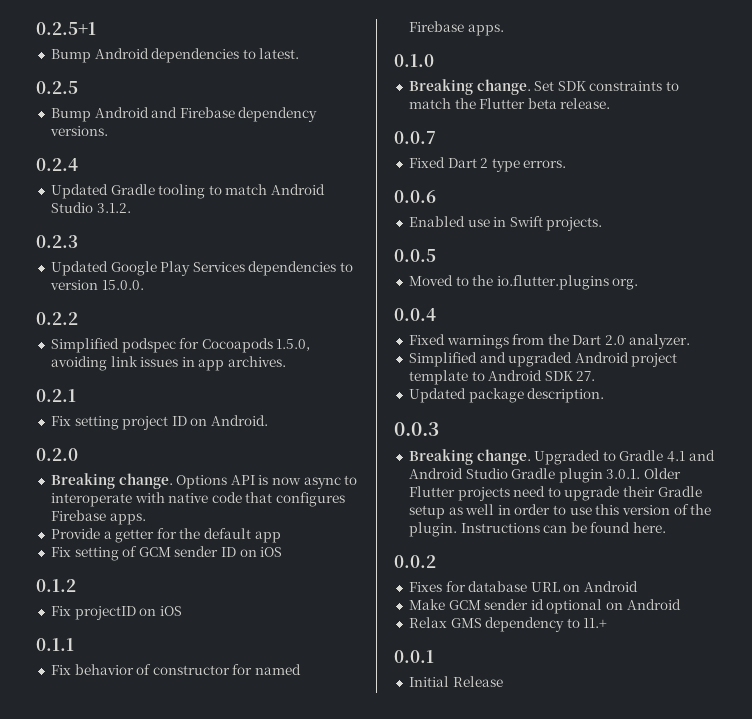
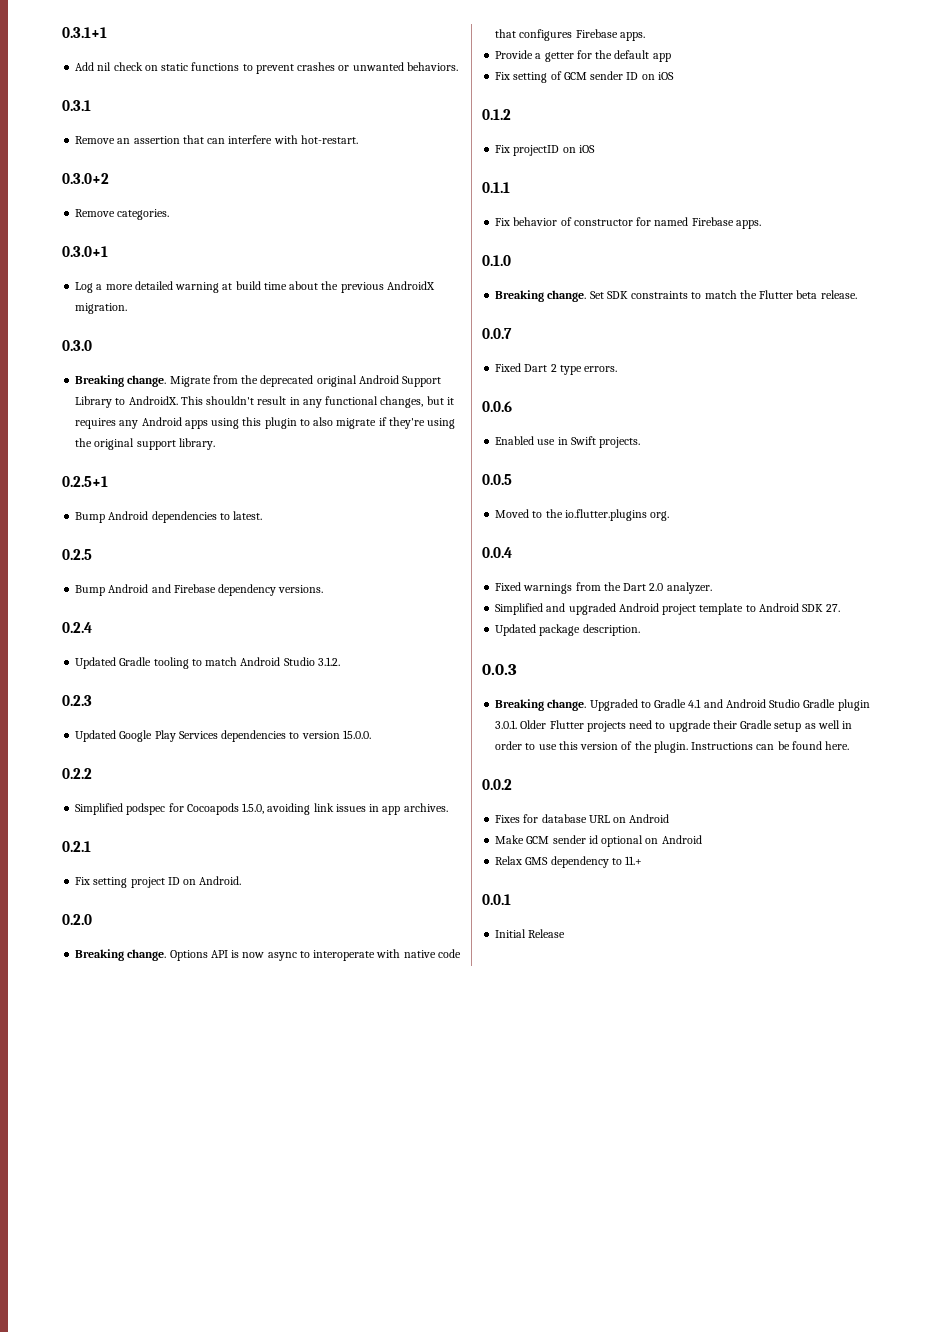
(36, 28) none -> [62,27,107,38] [75,62,458,74] [62,100,91,111] [75,135,358,144] [62,173,109,184] [75,209,170,220] [62,246,108,257] [75,281,435,293] [75,303,128,314] [62,340,92,351] [75,375,442,387] [75,396,454,408] [75,417,456,429] [75,438,215,450] 0.3.1+1 // Add nil check on static functions to prevent crashes or unwanted behaviors. // 0.3.1 // Remove an assertion that can interfere with hot-restart. // 0.3.0+2 // Remove categories. // 0.3.0+1 // Log a more detailed warning at build time about the previous AndroidX migration. // 0.3.0 // Breaking change. Migrate from the deprecated original Android Support Library to AndroidX. This shouldn't result in any functional changes, but it requires any Android apps using this plugin to also migrate if they're using the original support library. //

